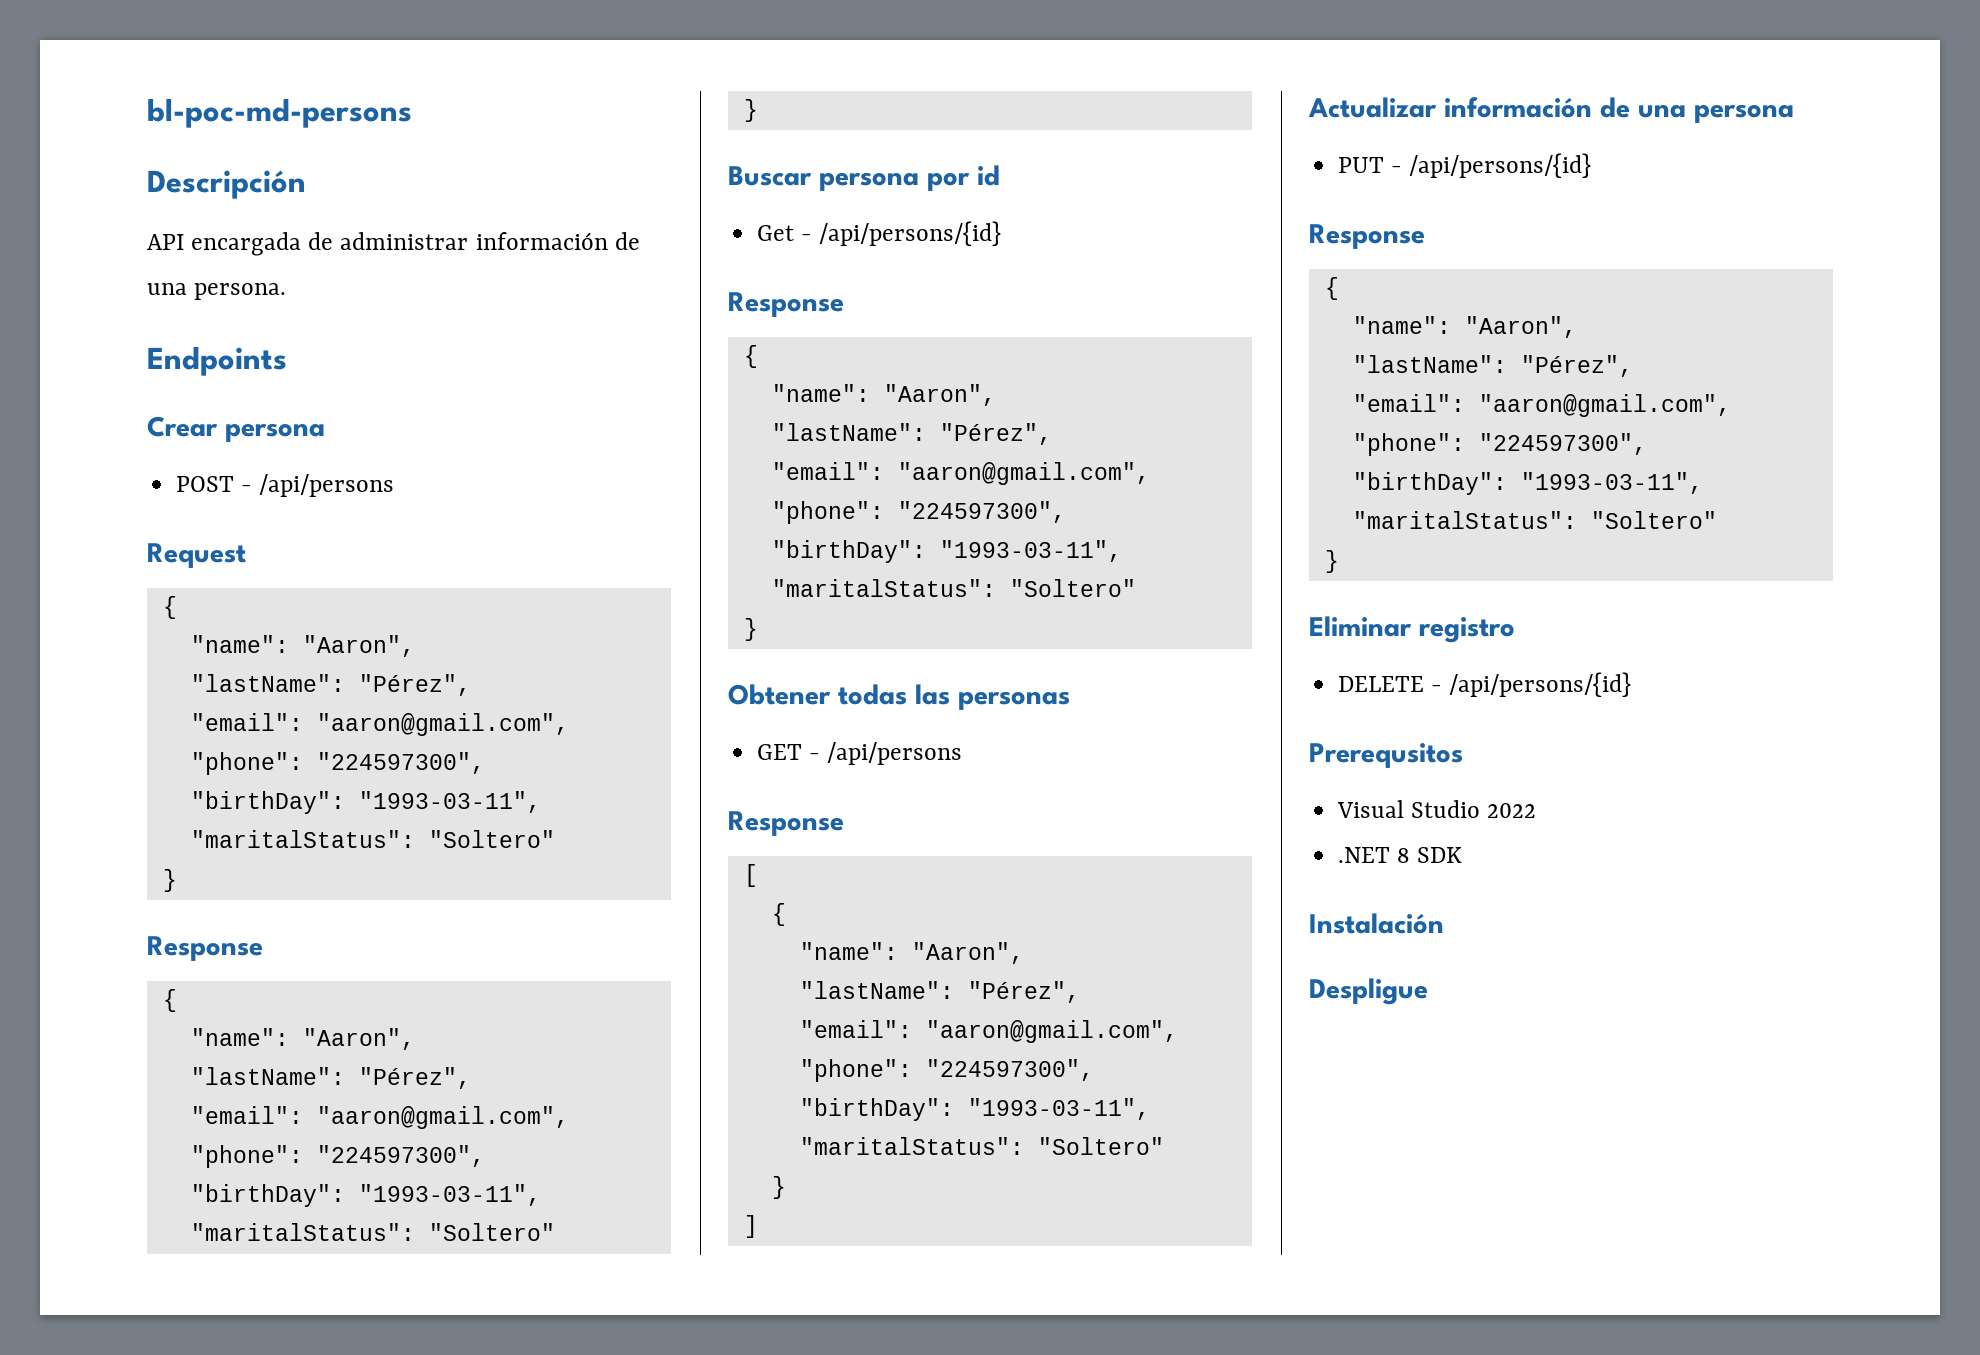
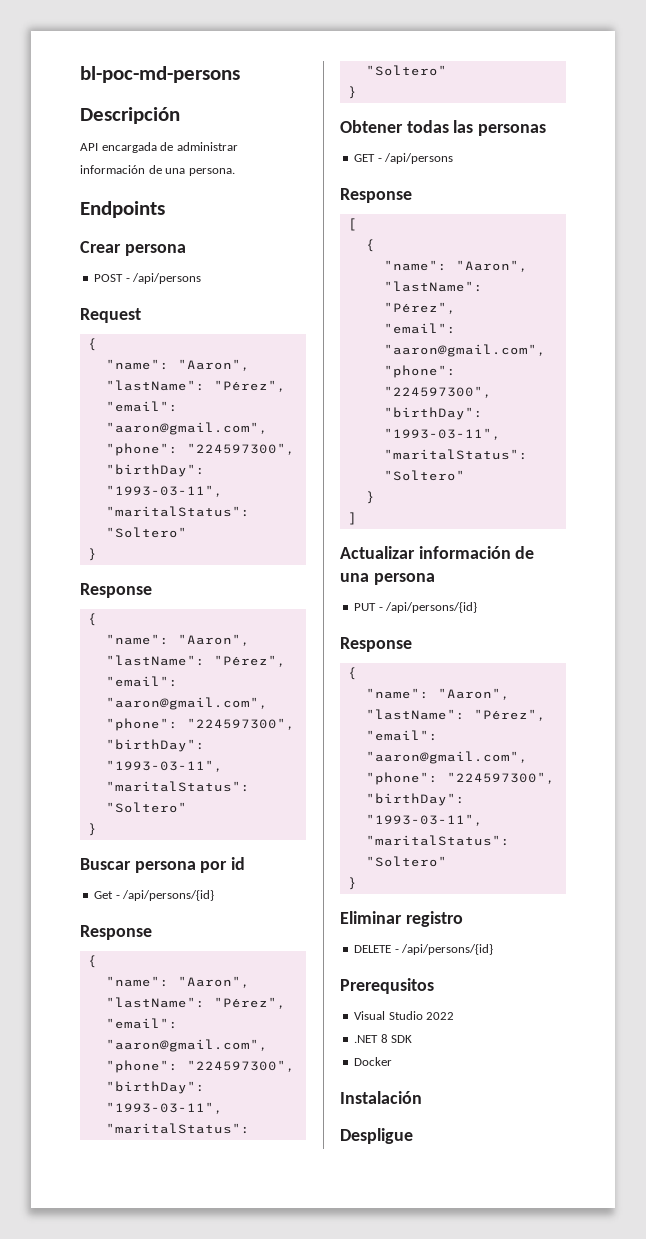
(1463, 855) none -> [354,1057,393,1066] // Docker

